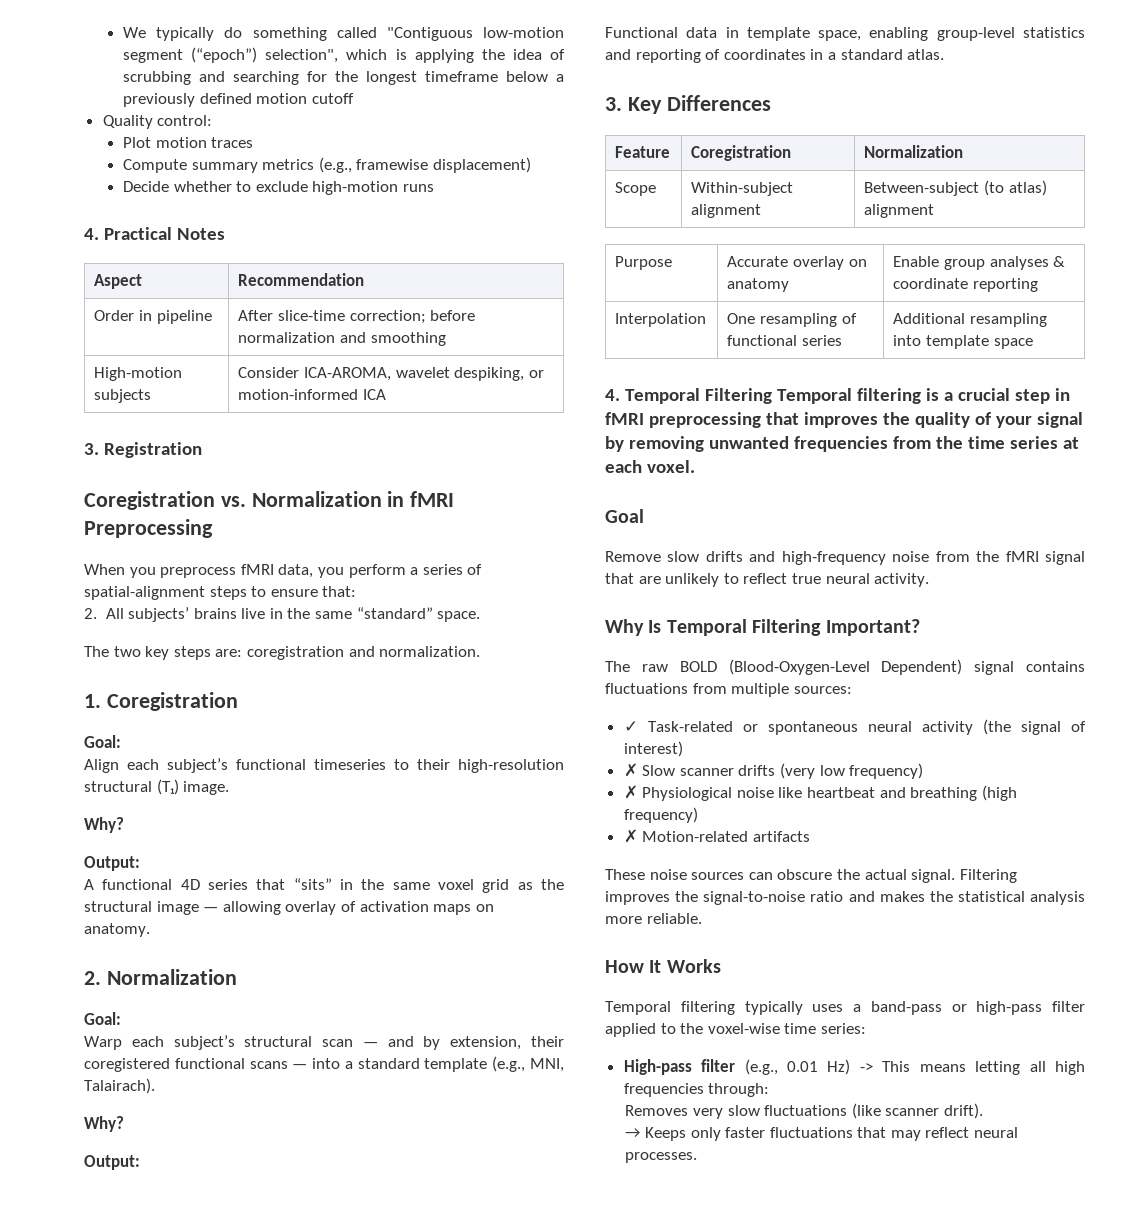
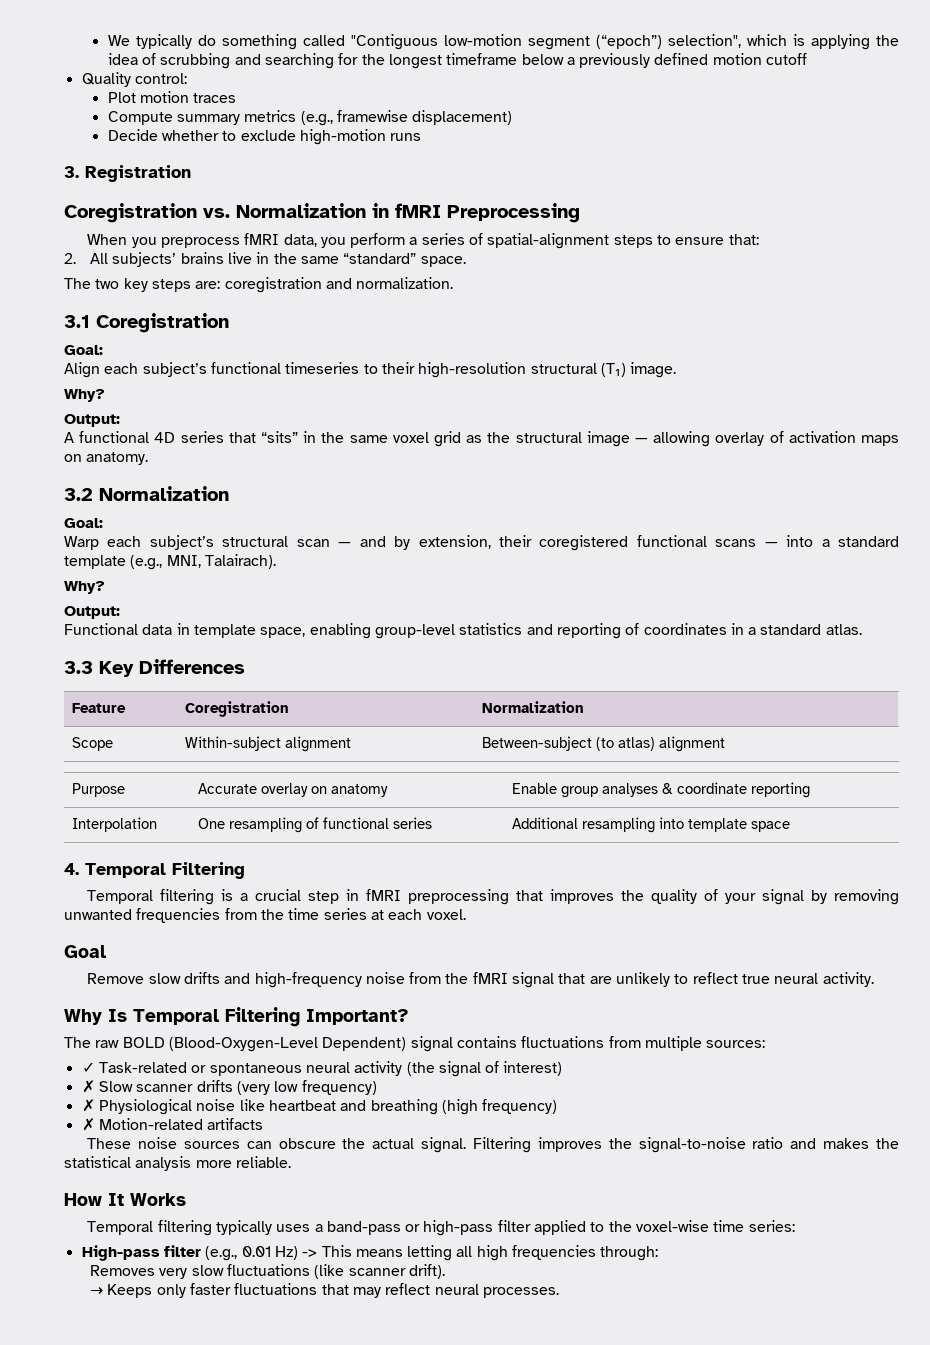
[84,227,225,240] [94,274,143,289] [238,273,365,286] [94,310,212,324] [238,310,476,324] [238,332,446,346] [94,367,183,381] [94,389,152,403] [238,367,544,381] [238,389,387,400] // 4. Practical Notes // Aspect | Recommendation // Order in pipeline | After slice-time correction; before normalization and smoothing // High-motion subjects | Consider ICA-AROMA, wavelet despiking, or motion-informed ICA -> (422, 137) none
[84,694,101,708] 1. -> [64,315,90,328] 3.1
[84,971,101,985] 2. -> [64,488,93,501] 3.2
[605,97,622,111] 3. -> [64,661,93,674] 3.3
(772, 396) none -> (245, 870) //

